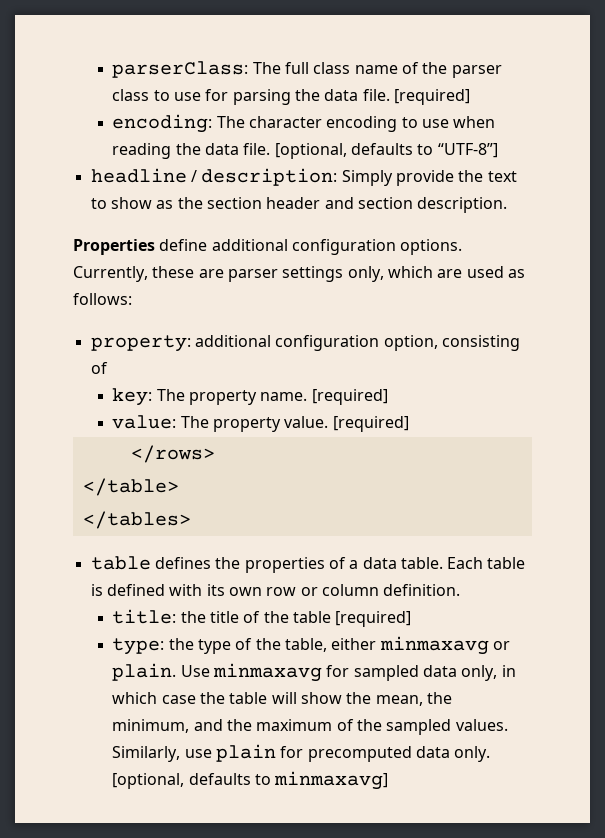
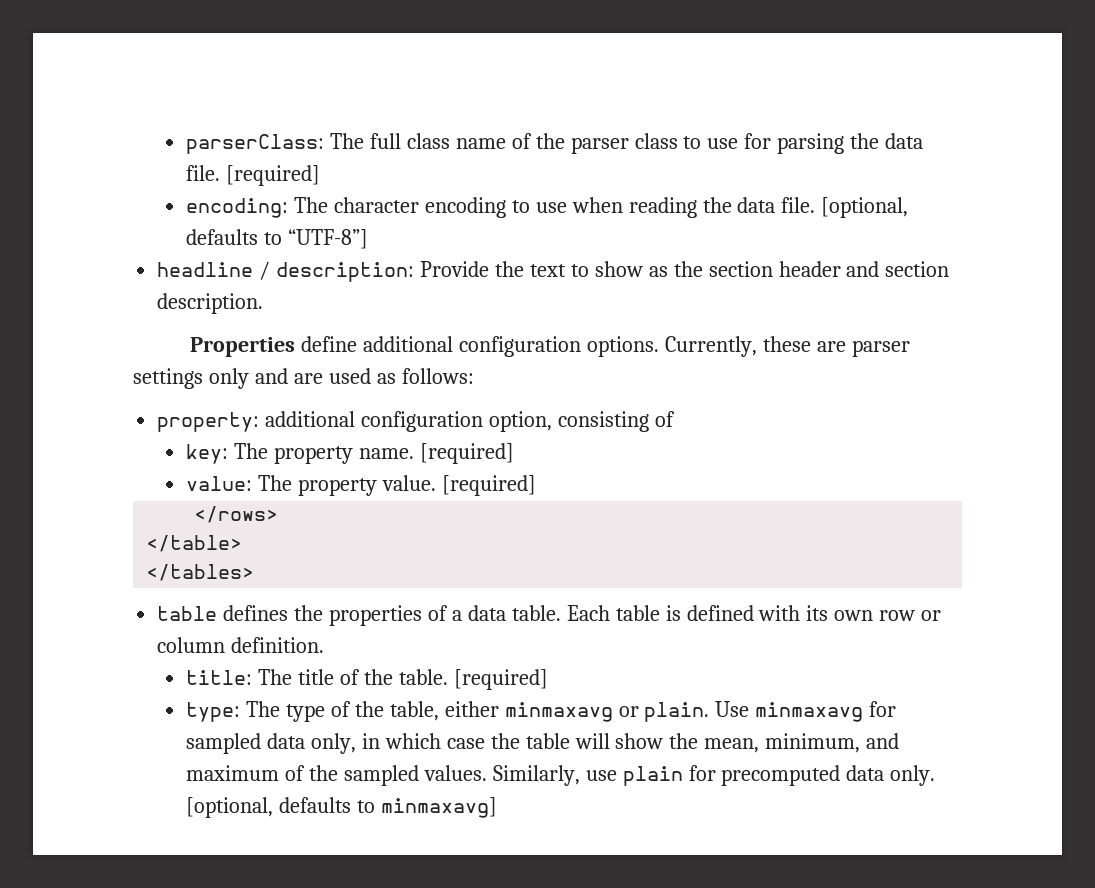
[341,170,454,186] Simply provide -> [420,261,490,277] Provide
[347,266,433,282] only, which -> [208,368,288,389] only and
[180,611,206,623] the -> [257,669,292,685] The
[292,611,331,623] table -> [398,669,448,685] table.
[168,638,194,650] the -> [245,701,280,717] The
[426,692,452,704] the -> (760, 745) none
[226,719,252,731] the -> (900, 741) none

